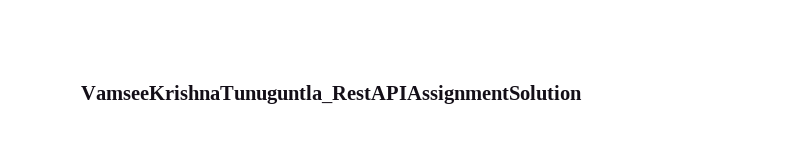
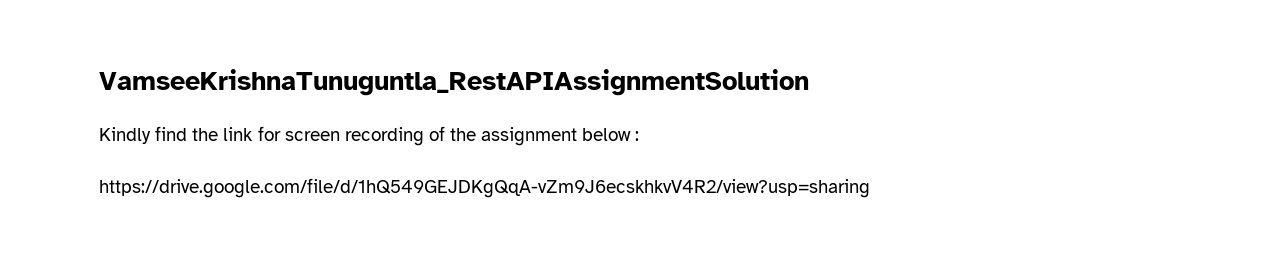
(582, 94) none -> [99,126,640,146] [99,178,870,198] // Kindly find the link for screen recording of the assignment below : // https://drive.google.com/file/d/1hQ549GEJDKgQqA-vZm9J6ecskhkvV4R2/view?usp=sharing

